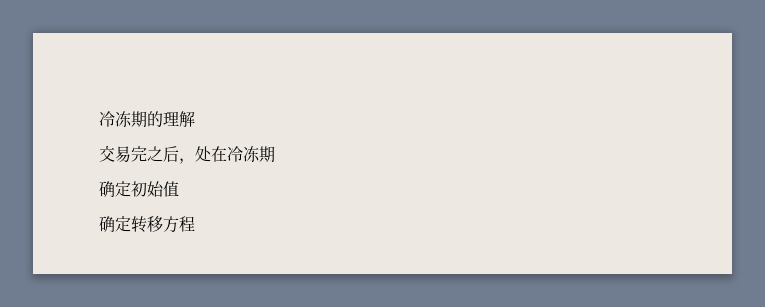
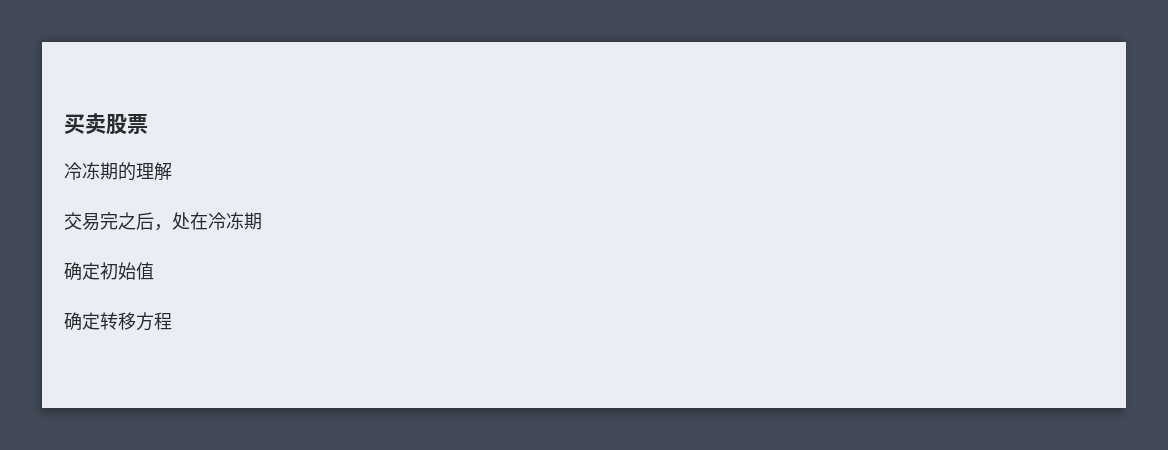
(99, 119) none -> [64,113,148,135] 买卖股票 //

